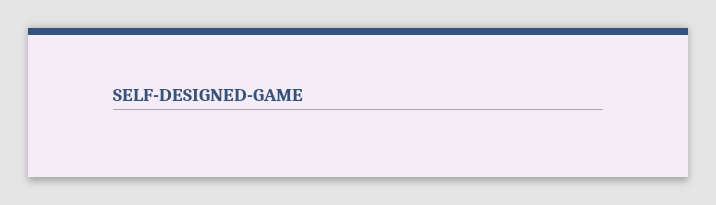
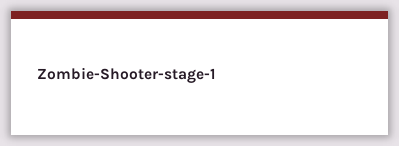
[113,89,303,101] SELF-DESIGNED-GAME -> [37,67,216,83] Zombie-Shooter-stage-1

